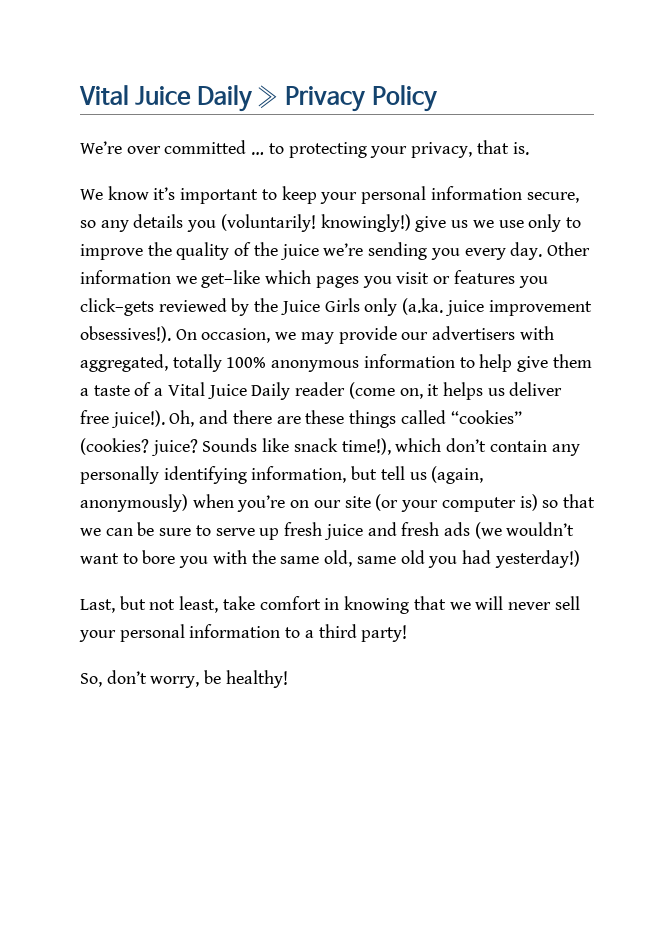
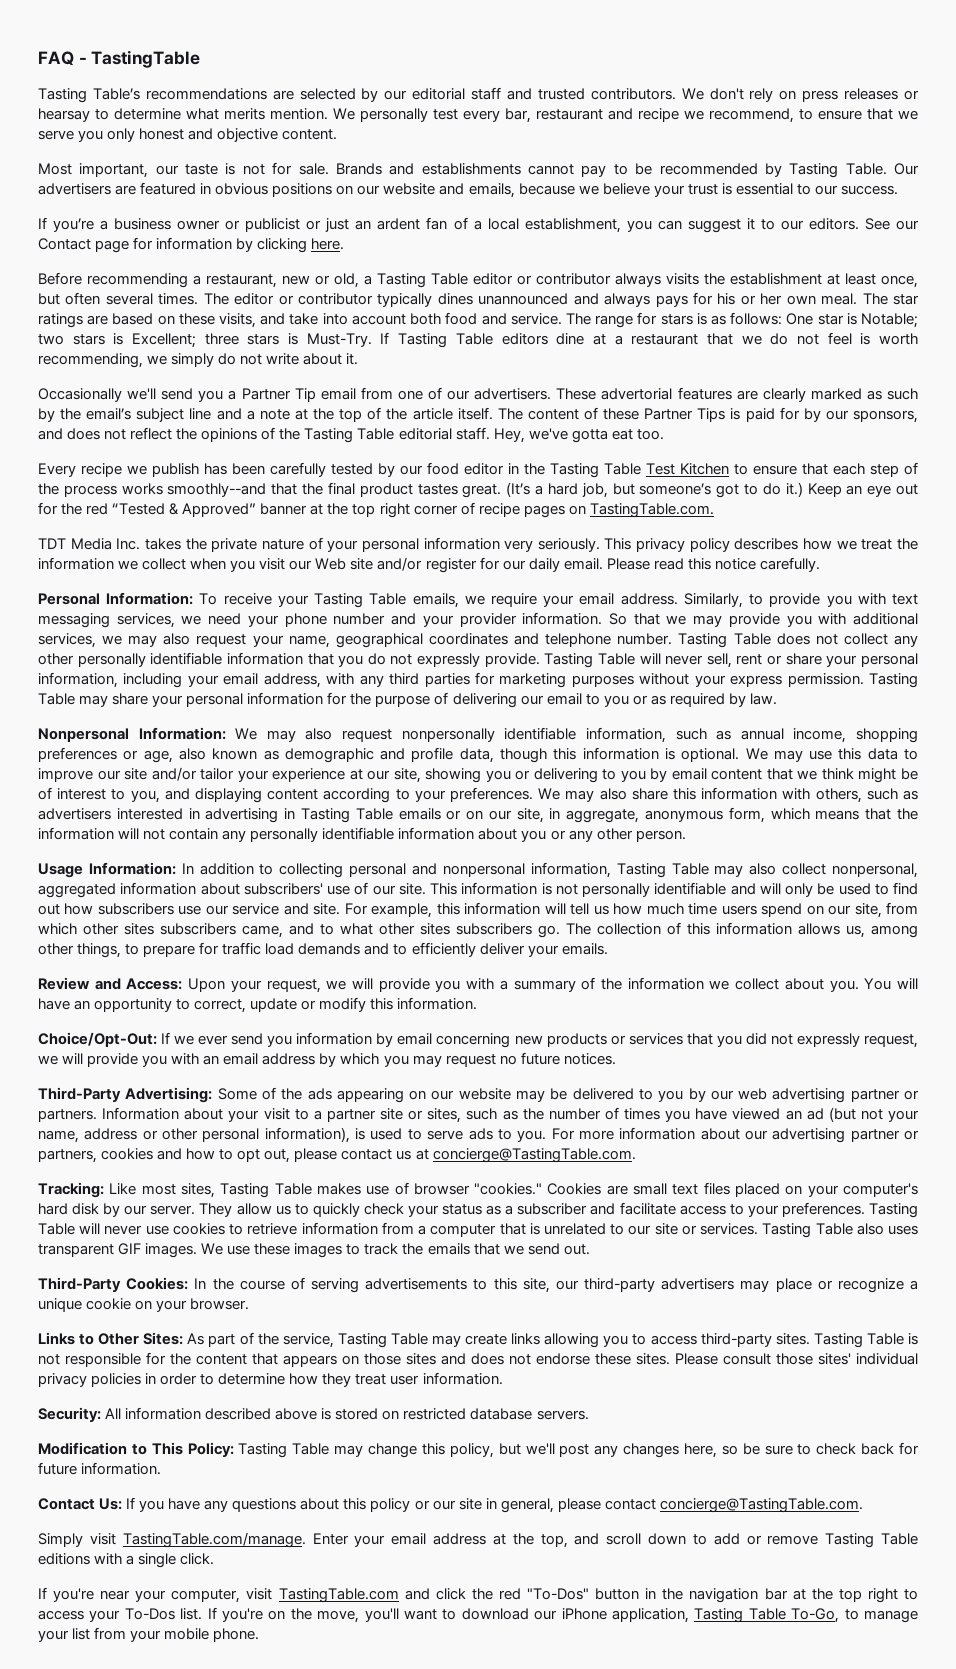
[79,85,437,112] [80,140,529,158] [80,186,579,204] [80,214,581,232] [80,242,590,260] [80,270,548,288] [80,298,592,316] [80,326,554,344] [80,354,592,372] [80,382,563,400] [80,410,522,428] [80,438,580,456] [80,466,484,484] [80,494,595,512] [80,522,575,540] [80,550,580,568] [80,596,580,614] [79,624,408,642] [80,670,288,688] Vital Juice Daily » Privacy Policy // We’re over committed … to protecting your privacy, that is. // We know it’s important to keep your personal information secure, so any details you (voluntarily! knowingly!) give us we use only to improve the quality of the juice we’re sending you every day. Other information we get–like which pages you visit or features you click–gets reviewed by the Juice Girls only (a.ka. juice improvement obsessives!). On occasion, we may provide our advertisers with aggregated, totally 100% anonymous information to help give them a taste of a Vital Juice Daily reader (come on, it helps us deliver free juice!). Oh, and there are these things called “cookies” (cookies? juice? Sounds like snack time!), which don’t contain any personally identifying information, but tell us (again, anonymously) when you’re on our site (or your computer is) so that we can be sure to serve up fresh juice and fresh ads (we wouldn’t want to bore you with the same old, same old you had yesterday!) // Last, but not least, take comfort in knowing that we will never sell your personal information to a third party! // So, don’t worry, be healthy! -> [38,50,201,68] [38,87,920,103] [38,108,918,123] [38,128,338,142] [38,162,919,178] [38,182,898,198] [38,217,919,233] [38,237,345,253] [38,272,918,288] [38,292,920,307] [38,312,919,328] [38,332,918,348] [38,353,359,368] [38,387,919,402] [38,407,919,423] [38,427,664,443] [38,462,918,478] [38,482,919,498] [38,502,714,518] [38,537,918,552] [38,557,820,573] [38,592,918,608] [38,612,918,628] [38,633,919,648] [38,652,919,668] [38,672,918,688] [38,692,777,708] [38,727,919,743] [38,747,918,763] [38,767,918,783] [38,787,919,803] [38,807,918,823] [38,827,686,842] [38,862,919,878] [38,882,918,898] [38,902,919,918] [38,922,918,938] [38,942,608,958] [38,977,918,993] [38,997,478,1013] [38,1032,919,1048] [38,1052,616,1067] [38,1087,919,1103] [38,1107,919,1123] [38,1127,920,1143] [38,1148,636,1163] [38,1182,918,1198] [38,1202,919,1218] [38,1222,919,1238] [38,1243,590,1258] [38,1277,918,1293] [38,1298,250,1312] [38,1332,919,1348] [38,1352,918,1367] [38,1372,503,1387] [38,1407,589,1422] [38,1442,920,1458] [38,1462,162,1475] [38,1497,863,1513] [38,1532,919,1548] [38,1553,215,1568] [38,1587,918,1603] [38,1607,918,1623] [38,1627,260,1642] FAQ - TastingTable // Tasting Table’s recommendations are selected by our editorial staff and trusted contributors. We don't rely on press releases or hearsay to determine what merits mention. We personally test every bar, restaurant and recipe we recommend, to ensure that we serve you only honest and objective content. // Most important, our taste is not for sale. Brands and establishments cannot pay to be recommended by Tasting Table. Our advertisers are featured in obvious positions on our website and emails, because we believe your trust is essential to our success. // If you’re a business owner or publicist or just an ardent fan of a local establishment, you can suggest it to our editors. See our Contact page for information by clicking here. // Before recommending a restaurant, new or old, a Tasting Table editor or contributor always visits the establishment at least once, but often several times. The editor or contributor typically dines unannounced and always pays for his or her own meal. The star ratings are based on these visits, and take into account both food and service. The range for stars is as follows: One star is Notable; two stars is Excellent; three stars is Must-Try. If Tasting Table editors dine at a restaurant that we do not feel is worth recommending, we simply do not write about it. // Occasionally we'll send you a Partner Tip email from one of our advertisers. These advertorial features are clearly marked as such by the email’s subject line and a note at the top of the article itself. The content of these Partner Tips is paid for by our sponsors, and does not reflect the opinions of the Tasting Table editorial staff. Hey, we've gotta eat too. // Every recipe we publish has been carefully tested by our food editor in the Tasting Table Test Kitchen to ensure that each step of the process works smoothly--and that the final product tastes great. (It’s a hard job, but someone’s got to do it.) Keep an eye out for the red “Tested & Approved” banner at the top right corner of recipe pages on TastingTable.com. // TDT Media Inc. takes the private nature of your personal information very seriously. This privacy policy describes how we treat the information we collect when you visit our Web site and/or register for our daily email. Please read this notice carefully. // Personal Information: To receive your Tasting Table emails, we require your email address. Similarly, to provide you with text messaging services, we need your phone number and your provider information. So that we may provide you with additional services, we may also request your name, geographical coordinates and telephone number. Tasting Table does not collect any other personally identifiable information that you do not expressly provide. Tasting Table will never sell, rent or share your personal information, including your email address, with any third parties for marketing purposes without your express permission. Tasting Table may share your personal information for the purpose of delivering our email to you or as required by law. // Nonpersonal Information: We may also request nonpersonally identifiable information, such as annual income, shopping preferences or age, also known as demographic and profile data, though this information is optional. We may use this data to improve our site and/or tailor your experience at our site, showing you or delivering to you by email content that we think might be of interest to you, and displaying content according to your preferences. We may also share this information with others, such as advertisers interested in advertising in Tasting Table emails or on our site, in aggregate, anonymous form, which means that the information will not contain any personally identifiable information about you or any other person. // Usage Information: In addition to collecting personal and nonpersonal information, Tasting Table may also collect nonpersonal, aggregated information about subscribers' use of our site. This information is not personally identifiable and will only be used to find out how subscribers use our service and site. For example, this information will tell us how much time users spend on our site, from which other sites subscribers came, and to what other sites subscribers go. The collection of this information allows us, among other things, to prepare for traffic load demands and to efficiently deliver your emails. // Review and Access: Upon your request, we will provide you with a summary of the information we collect about you. You will have an opportunity to correct, update or modify this information. // Choice/Opt-Out: If we ever send you information by email concerning new products or services that you did not expressly request, we will provide you with an email address by which you may request no future notices. // Third-Party Advertising: Some of the ads appearing on our website may be delivered to you by our web advertising partner or partners. Information about your visit to a partner site or sites, such as the number of times you have viewed an ad (but not your name, address or other personal information), is used to serve ads to you. For more information about our advertising partner or partners, cookies and how to opt out, please contact us at concierge@TastingTable.com. // Tracking: Like most sites, Tasting Table makes use of browser "cookies." Cookies are small text files placed on your computer's hard disk by our server. They allow us to quickly check your status as a subscriber and facilitate access to your preferences. Tasting Table will never use cookies to retrieve information from a computer that is unrelated to our site or services. Tasting Table also uses transparent GIF images. We use these images to track the emails that we send out. // Third-Party Cookies: In the course of serving advertisements to this site, our third-party advertisers may place or recognize a unique cookie on your browser. // Links to Other Sites: As part of the service, Tasting Table may create links allowing you to access third-party sites. Tasting Table is not responsible for the content that appears on those sites and does not endorse these sites. Please consult those sites' individual privacy policies in order to determine how they treat user information. // Security: All information described above is stored on restricted database servers. // Modification to This Policy: Tasting Table may change this policy, but we'll post any changes here, so be sure to check back for future information. // Contact Us: If you have any questions about this policy or our site in general, please contact concierge@TastingTable.com. // Simply visit TastingTable.com/manage. Enter your email address at the top, and scroll down to add or remove Tasting Table editions with a single click. // If you're near your computer, visit TastingTable.com and click the red "To-Dos" button in the navigation bar at the top right to access your To-Dos list. If you're on the move, you'll want to download our iPhone application, Tasting Table To-Go, to manage your list from your mobile phone.

